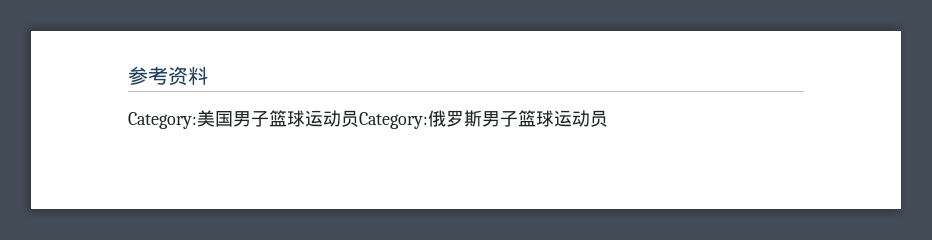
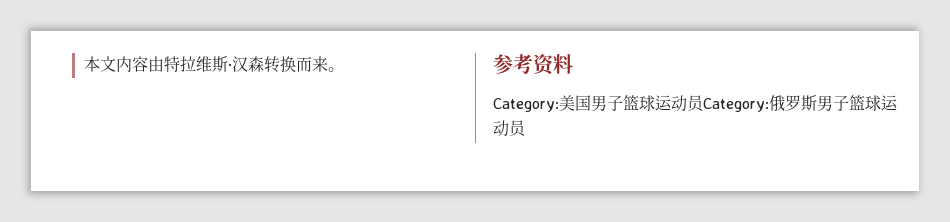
(128, 75) none -> [83,56,344,73] 本文内容由特拉维斯·汉森转换而来。 //

